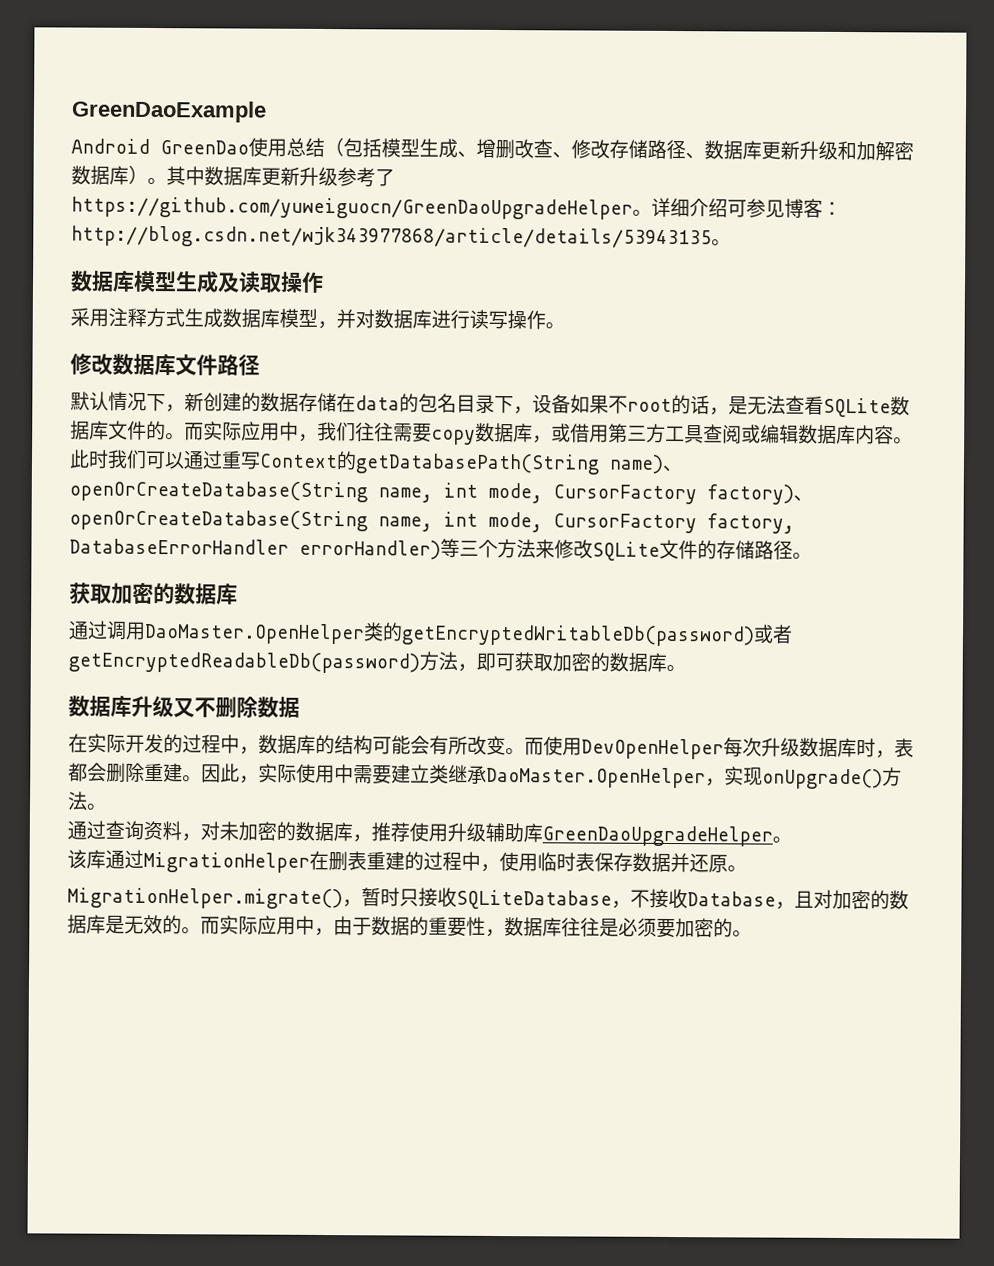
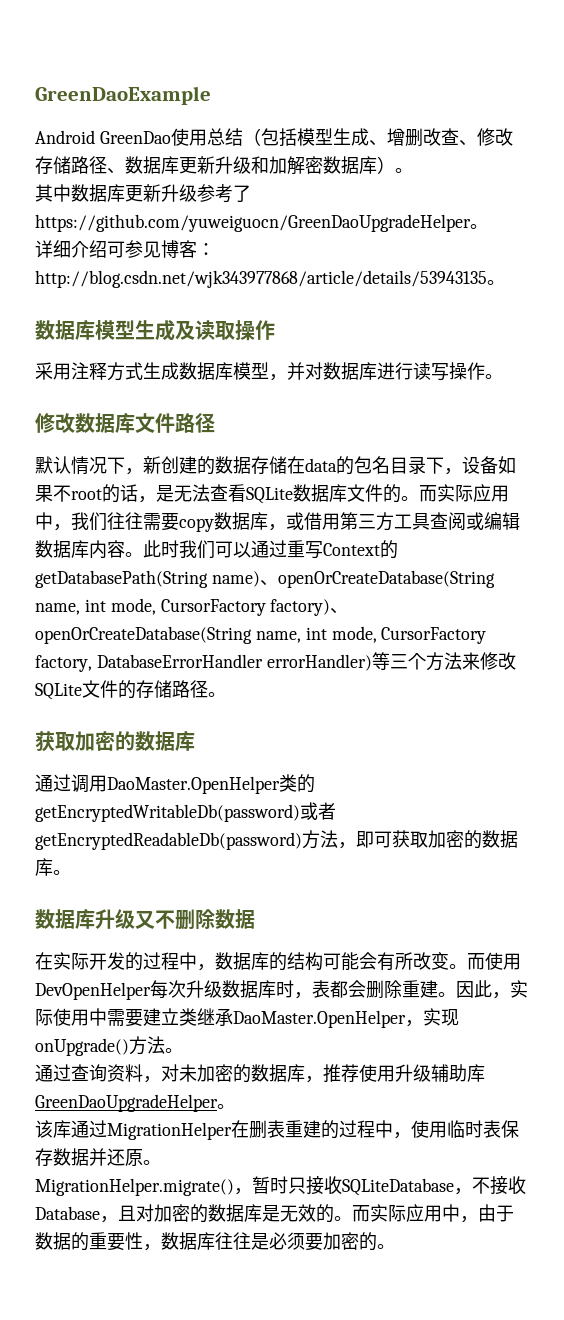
(167, 181) none -> (413, 170) //
(652, 212) none -> (488, 226) //

